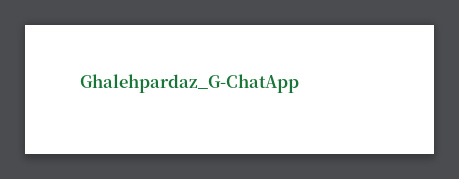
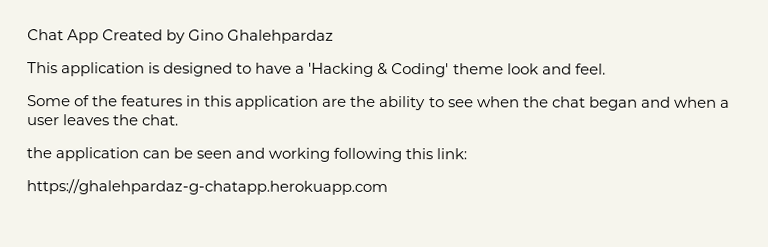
[80,74,299,93] Ghalehpardaz_G-ChatApp -> [27,29,335,44] [27,62,606,78] [27,95,730,111] [26,114,180,126] [26,147,468,163] [26,178,388,196] Chat App Created by Gino Ghalehpardaz // This application is designed to have a 'Hacking & Coding' theme look and feel. // Some of the features in this application are the ability to see when the chat began and when a user leaves the chat. // the application can be seen and working following this link: // https://ghalehpardaz-g-chatapp.herokuapp.com

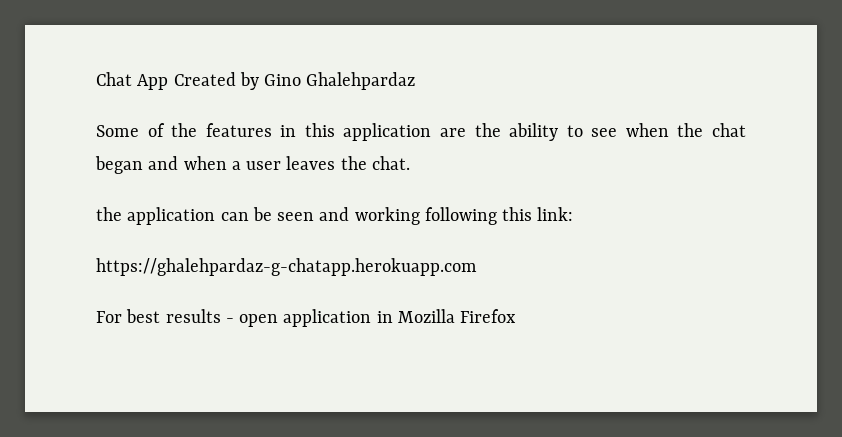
[27,62,606,78] // This application is designed to have a 'Hacking & Coding' theme look and feel. -> (416, 81) none
(388, 187) none -> [96,309,517,327] // For best results - open application in Mozilla Firefox

